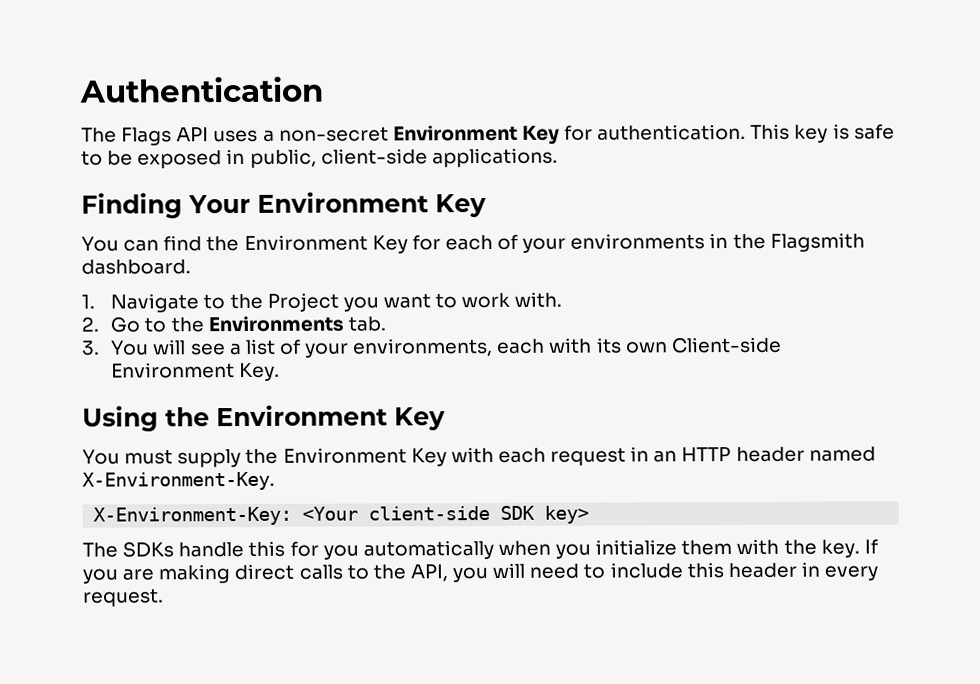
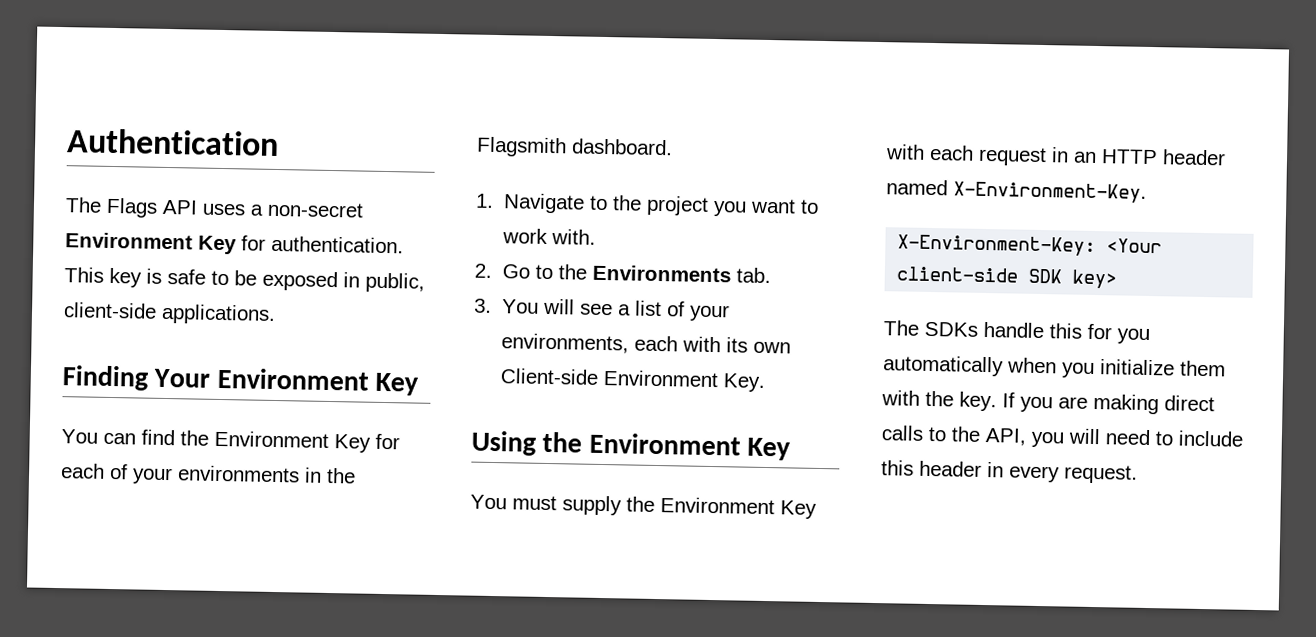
[266,292,339,312] Project -> [646,195,710,216] project

